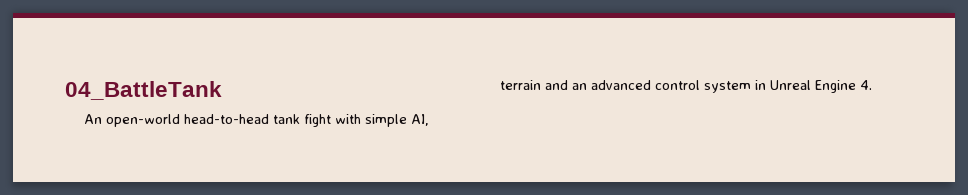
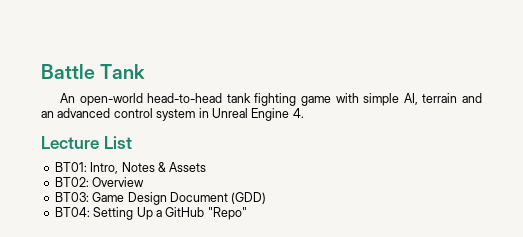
[65,81,222,100] 04_BattleTank -> [41,64,146,79] Battle Tank
[304,114,332,127] fight -> [254,93,332,106] fighting game
(872, 85) none -> [41,136,132,149] [54,162,207,174] [54,177,145,187] [54,192,267,205] [54,207,247,220] // Lecture List // BT01: Intro, Notes & Assets // BT02: Overview // BT03: Game Design Document (GDD) // BT04: Setting Up a GitHub "Repo"

